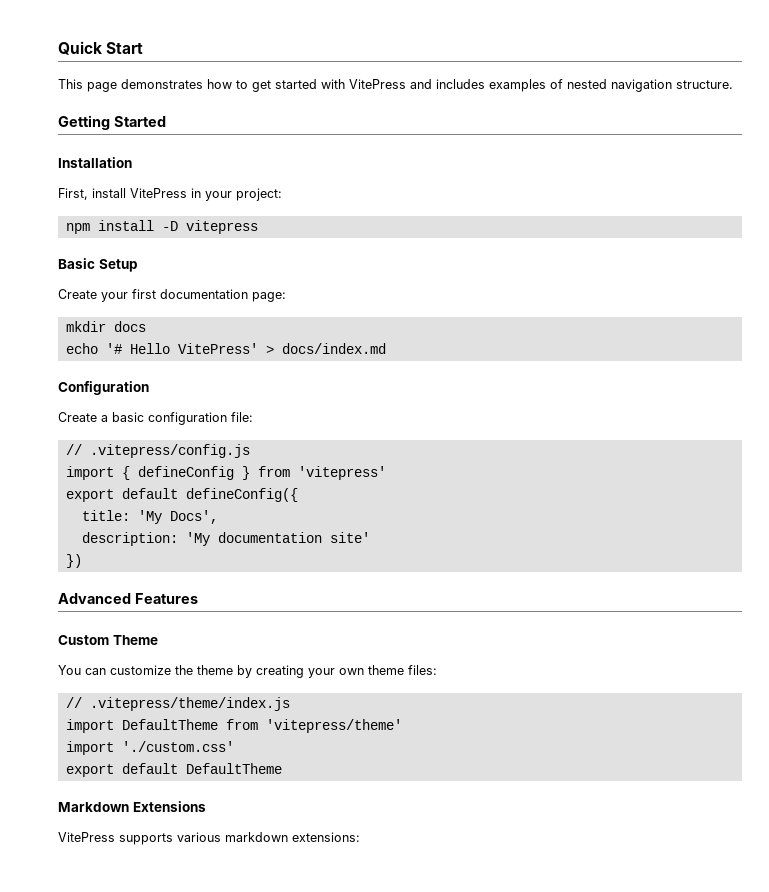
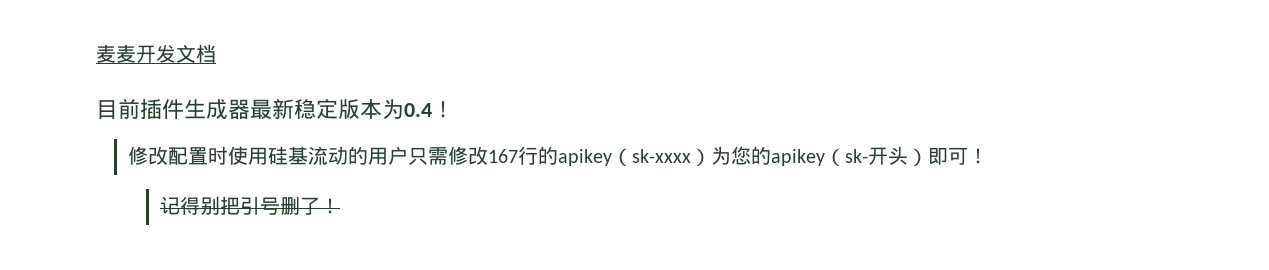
[58,41,144,55] [58,79,733,92] [58,115,166,130] [58,157,132,168] [58,188,282,201] [65,220,258,234] [58,258,138,272] [58,289,286,302] [65,321,146,332] [65,343,386,354] [58,381,149,395] [58,412,253,425] [65,444,250,458] [65,466,386,480] [65,488,298,502] [81,510,218,524] [81,532,370,546] [65,554,82,568] [58,593,198,604] [58,635,158,645] [58,665,437,678] [65,697,290,711] [65,719,402,733] [65,741,234,755] [65,763,282,777] [58,801,206,812] [58,832,360,845] Quick Start // This page demonstrates how to get started with VitePress and includes examples of nested navigation structure. // Getting Started // Installation // First, install VitePress in your project: // npm install -D vitepress // Basic Setup // Create your first documentation page: // mkdir docs // echo '# Hello VitePress' > docs/index.md // Configuration // Create a basic configuration file: // // .vitepress/config.js // import { defineConfig } from 'vitepress' // export default defineConfig({ // title: 'My Docs', // description: 'My documentation site' // }) // Advanced Features // Custom Theme // You can customize the theme by creating your own theme files: // // .vitepress/theme/index.js // import DefaultTheme from 'vitepress/theme' // import './custom.css' // export default DefaultTheme // Markdown Extensions // VitePress supports various markdown extensions: -> [96,44,216,63] [96,98,454,120] [127,146,988,167] [159,196,340,215] 麦麦开发文档 // 目前插件生成器最新稳定版本为0.4！ // 修改配置时使用硅基流动的用户只需修改167行的apikey（sk-xxxx）为您的apikey（sk-开头）即可！ // 记得别把引号删了！

